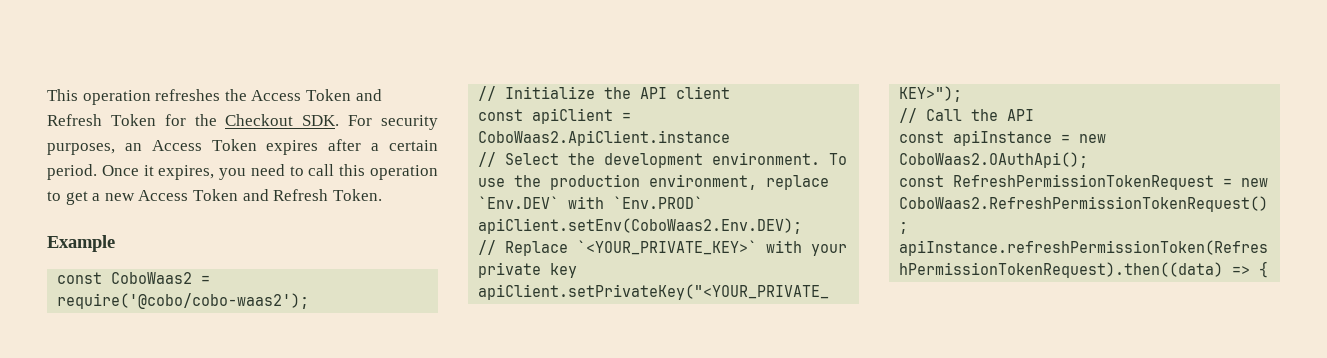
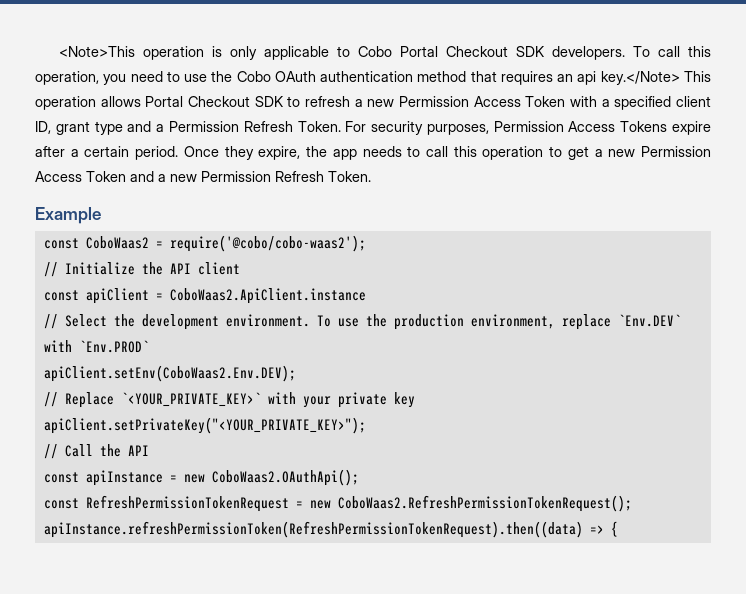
[47,89,382,105] [47,114,438,130] [47,139,319,155] This operation refreshes the Access Token and Refresh Token for the Checkout SDK. For security purposes, an Access Token expires -> [59,46,711,60] [35,71,711,85] [35,96,711,110] [35,121,712,135] <Note>This operation is only applicable to Cobo Portal Checkout SDK developers. To call this operation, you need to use the Cobo OAuth authentication method that requires an api key.</Note> This operation allows Portal Checkout SDK to refresh a new Permission Access Token with a specified client ID, grant type and a Permission Refresh Token. For security purposes, Permission Access Tokens expire
[143,164,285,180] it expires, you need -> [224,146,402,160] they expire, the app needs
[138,189,269,201] Access Token and -> [640,146,711,157] [35,171,271,182] Permission Access Token and a new Permission

